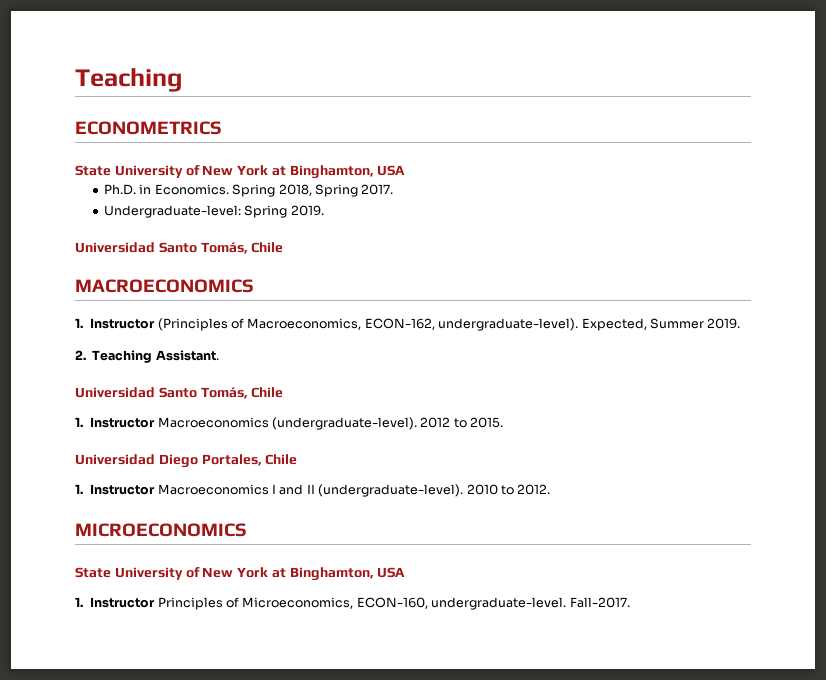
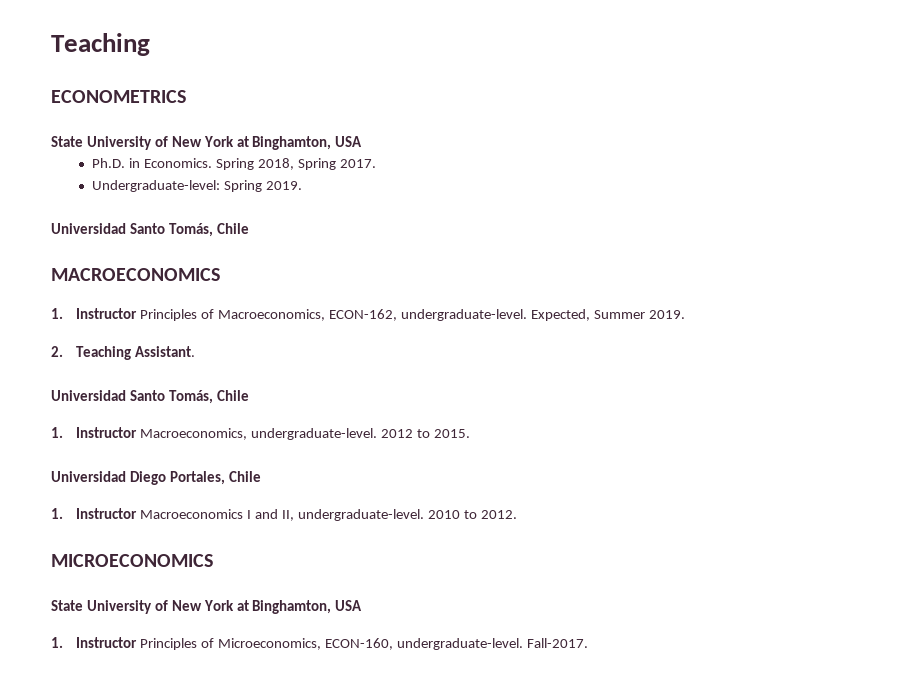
[157,318,228,331] (Principles -> [140,309,198,321] Principles
[438,318,579,331] undergraduate-level). -> [400,309,527,321] undergraduate-level.
[157,417,418,430] Macroeconomics (undergraduate-level). -> [140,428,378,440] Macroeconomics, undergraduate-level.
[306,484,464,497] II (undergraduate-level). -> [281,509,424,521] II, undergraduate-level.

